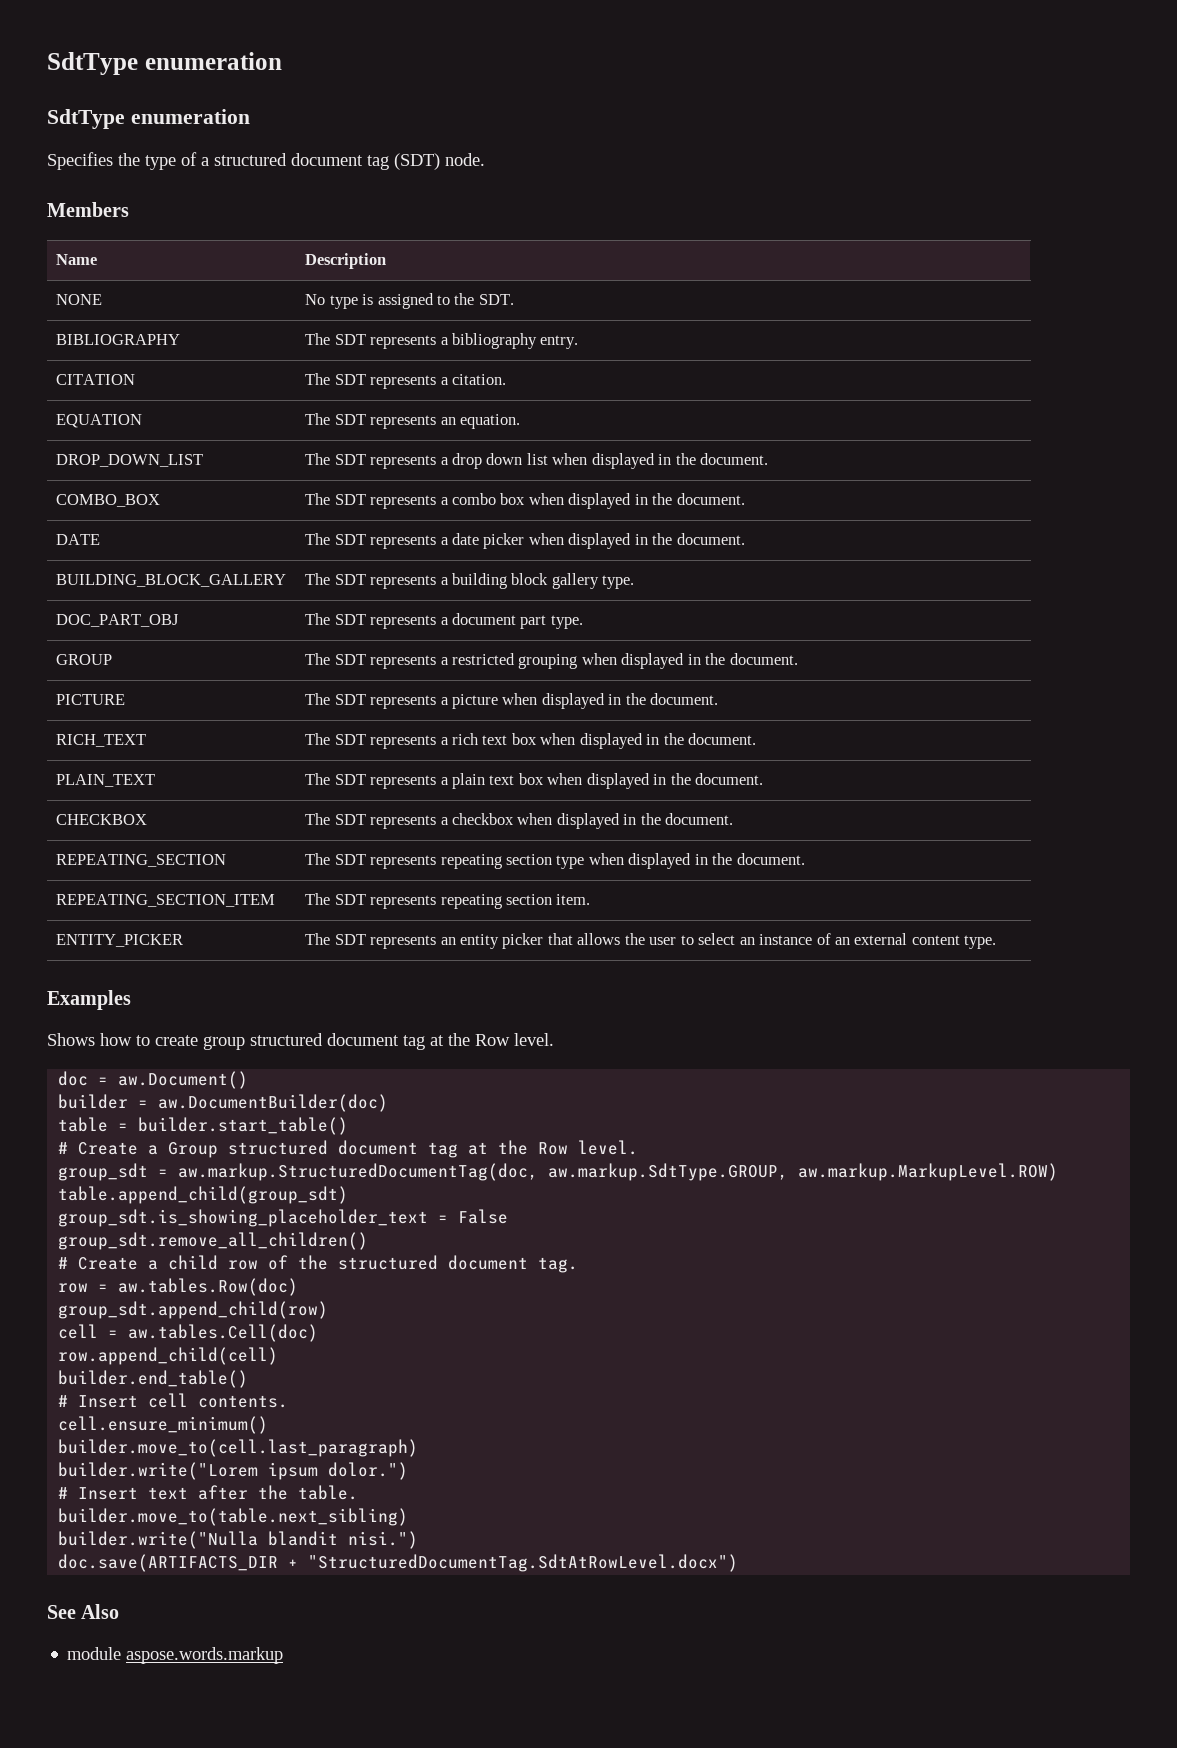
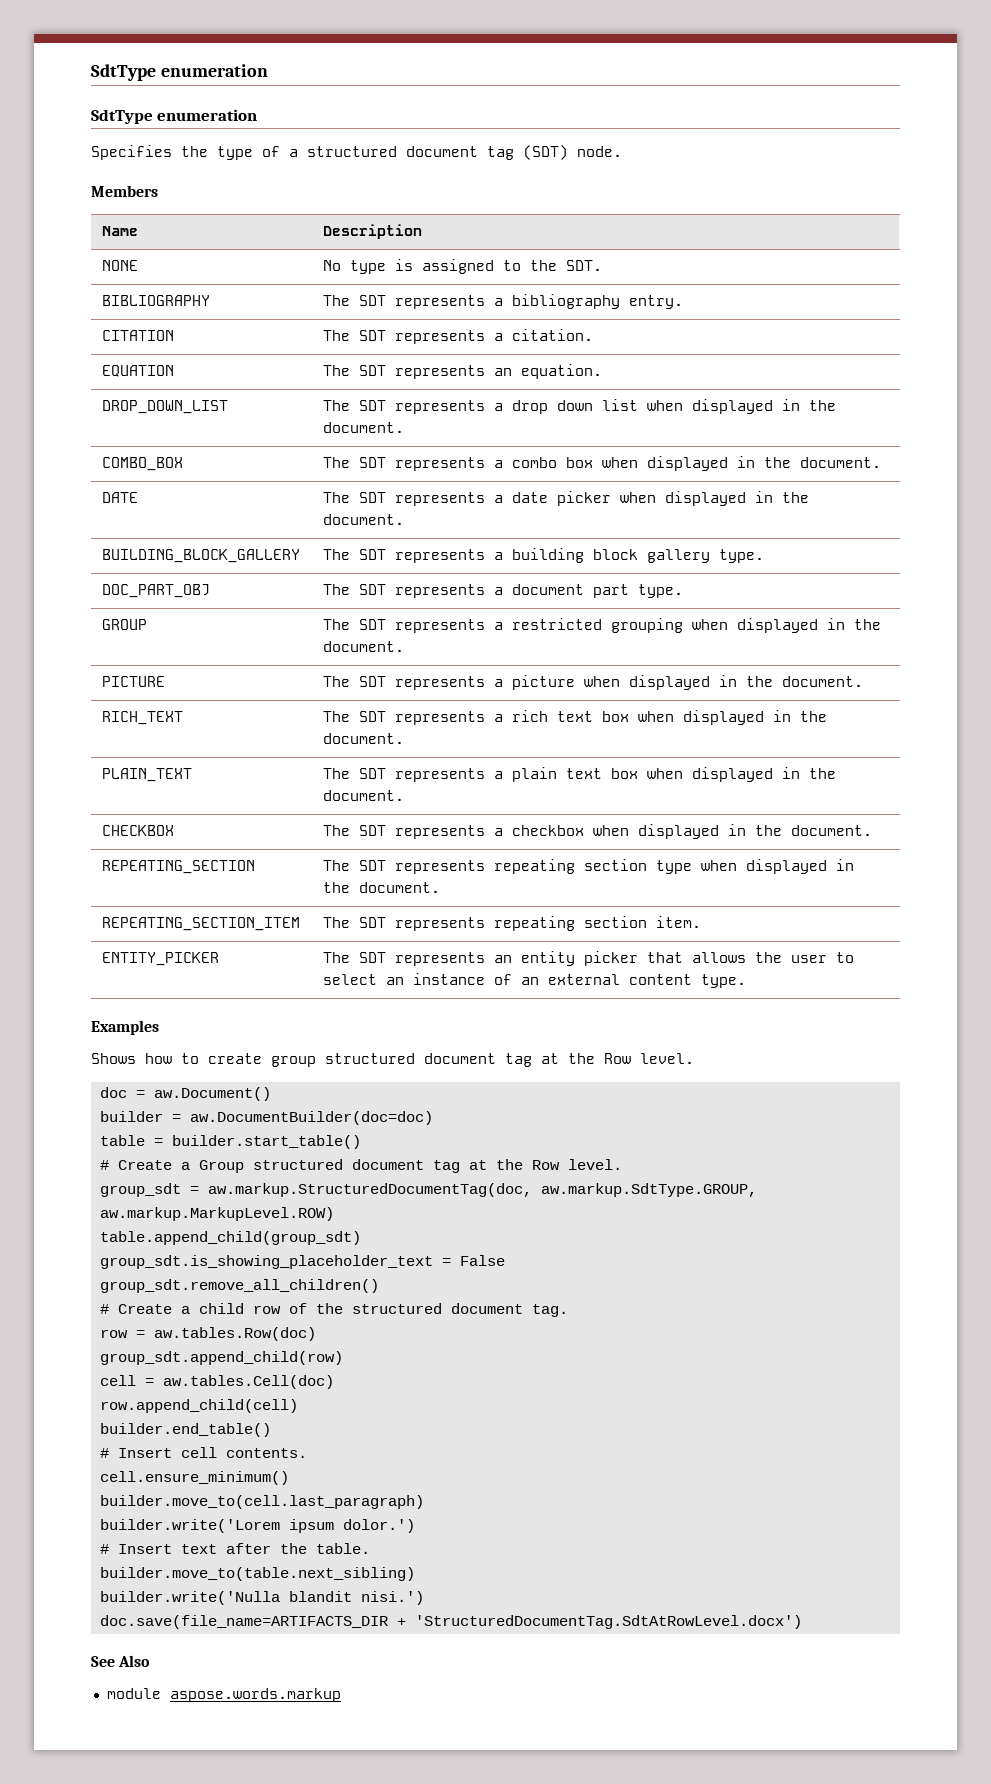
[158,1094,389,1112] aw.DocumentBuilder(doc) -> [189,1111,433,1125] aw.DocumentBuilder(doc=doc)
[58,1462,409,1480] builder.write("Lorem ipsum dolor.") -> [99,1519,415,1533] builder.write('Lorem ipsum dolor.')
[58,1531,419,1549] [58,1554,739,1572] builder.write("Nulla blandit nisi.") // doc.save(ARTIFACTS_DIR + "StructuredDocumentTag.SdtAtRowLevel.docx") -> [99,1591,424,1605] [99,1615,802,1629] builder.write('Nulla blandit nisi.') // doc.save(file_name=ARTIFACTS_DIR + 'StructuredDocumentTag.SdtAtRowLevel.docx')

